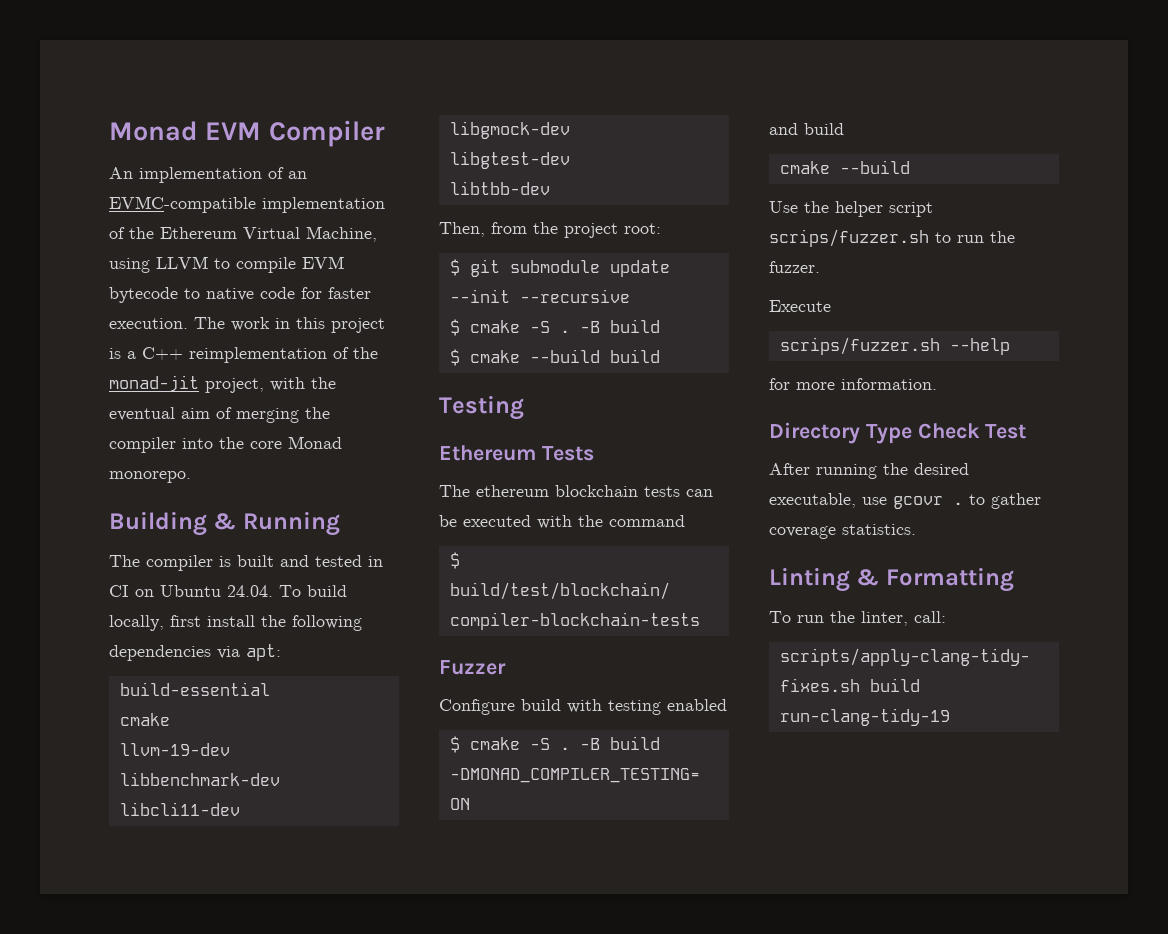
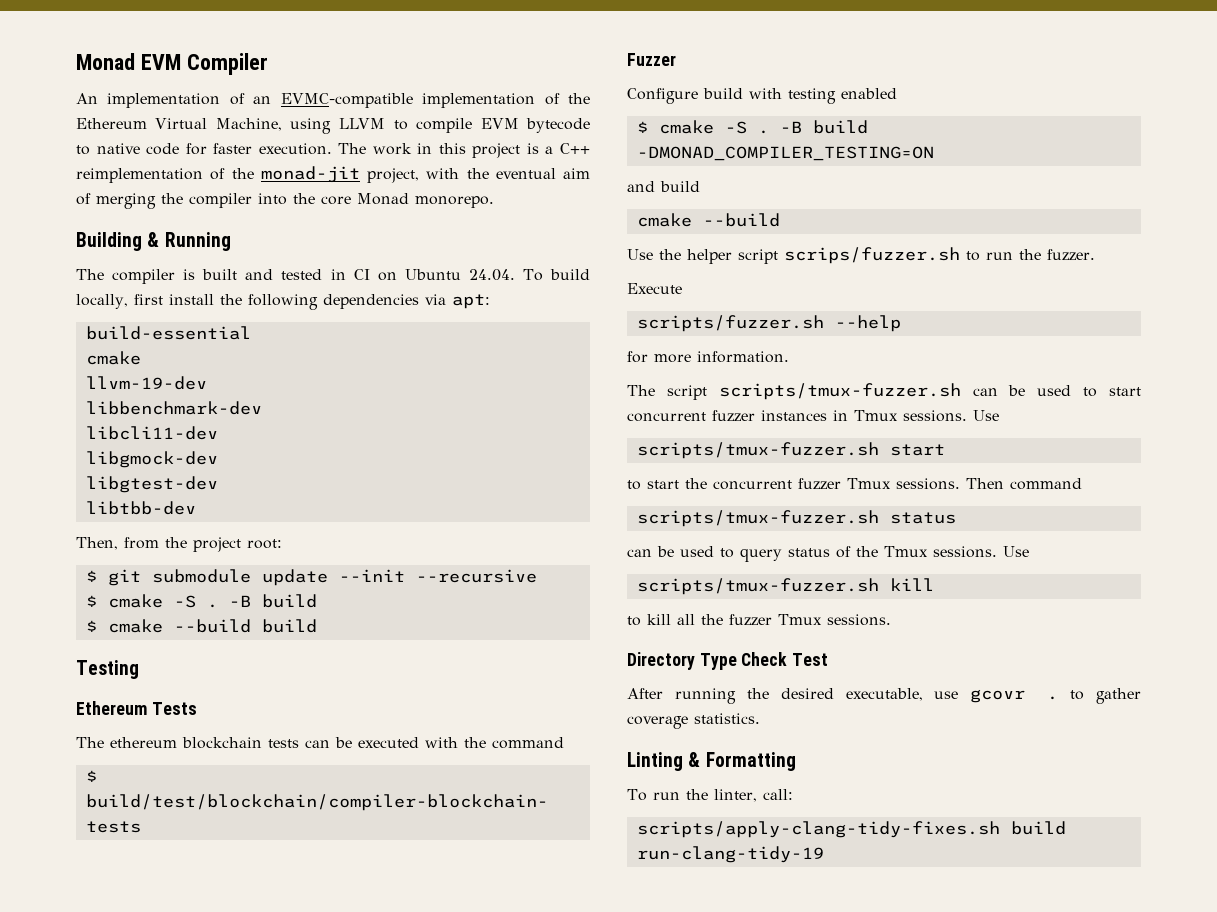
[779,337,940,355] scrips/fuzzer.sh -> [636,315,824,332] scripts/fuzzer.sh
(937, 384) none -> [627,383,1141,400] [627,410,999,422] [636,442,945,459] [627,478,1082,490] [636,510,956,527] [627,546,1029,562] [636,578,934,595] [627,614,891,626] // The script scripts/tmux-fuzzer.sh can be used to start concurrent fuzzer instances in Tmux sessions. Use // scripts/tmux-fuzzer.sh start // to start the concurrent fuzzer Tmux sessions. Then command // scripts/tmux-fuzzer.sh status // can be used to query status of the Tmux sessions. Use // scripts/tmux-fuzzer.sh kill // to kill all the fuzzer Tmux sessions.

